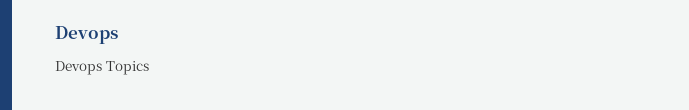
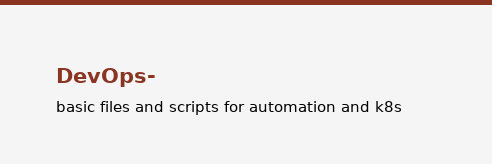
[55,26,118,44] [55,61,149,75] Devops // Devops Topics -> [56,68,156,87] [56,101,402,115] DevOps- // basic files and scripts for automation and k8s

